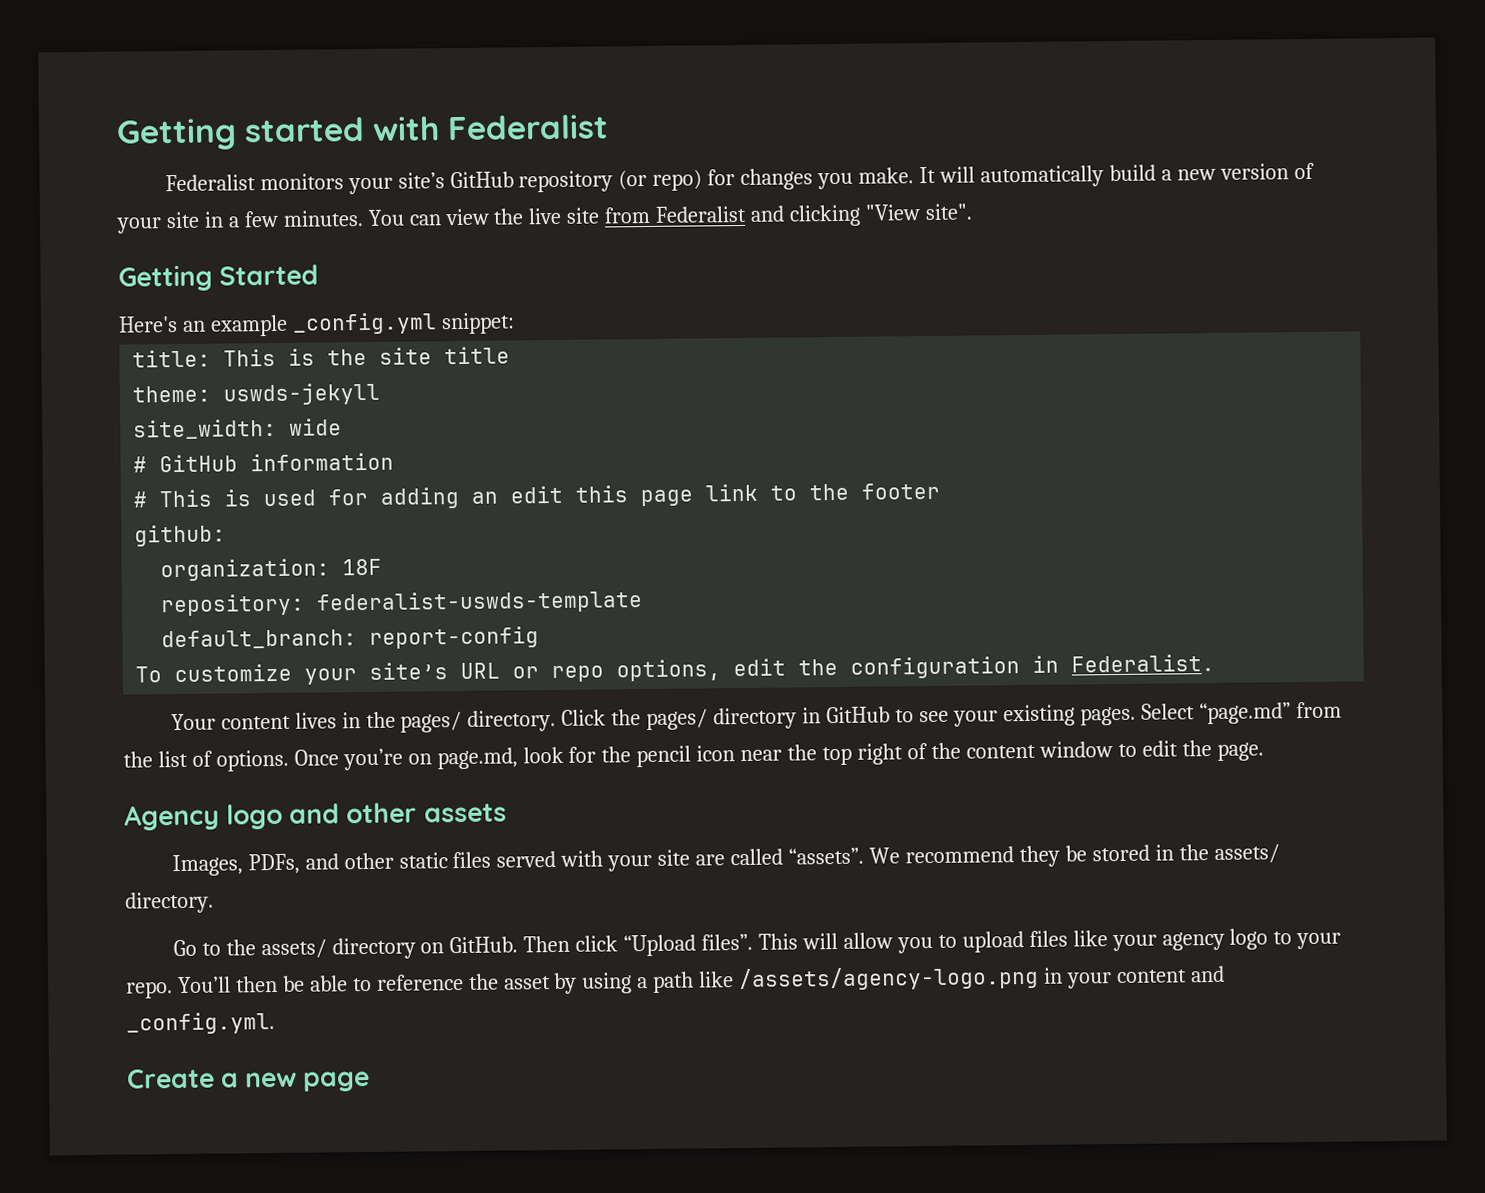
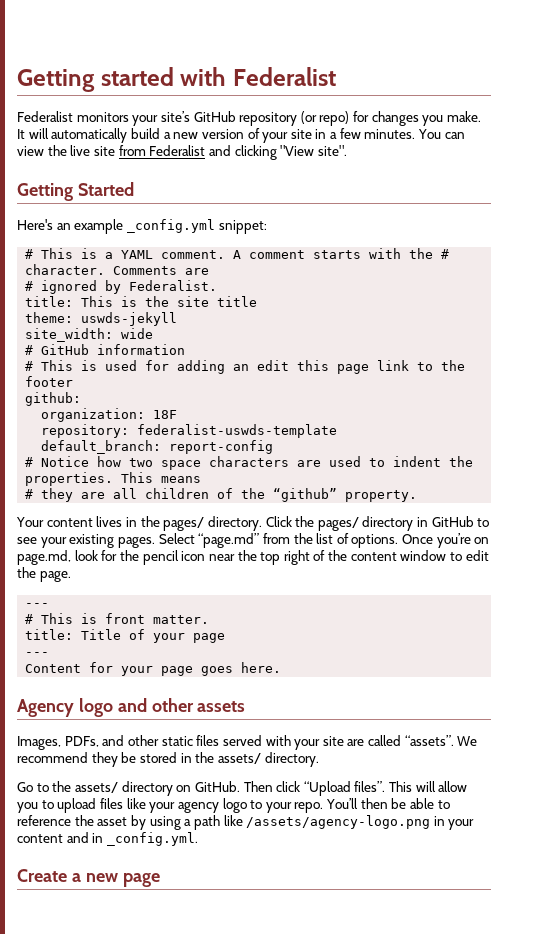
(515, 323) none -> [25,248,450,259] [25,264,210,275] [25,280,218,294] // # This is a YAML comment. A comment starts with the # character. Comments are // # ignored by Federalist.
[135,653,1216,685] To customize your site’s URL or repo options, edit the configuration in Federalist. -> [25,456,474,470] [25,472,202,486] [25,488,418,502] # Notice how two space characters are used to indent the properties. This means // # they are all children of the “github” property.
(1264, 751) none -> [25,603,50,607] [25,613,210,624] [25,629,226,643] [25,652,50,656] [25,662,282,676] // --- // # This is front matter. // title: Title of your page // --- // Content for your page goes here.
(1225, 974) none -> [92,833,104,843] in

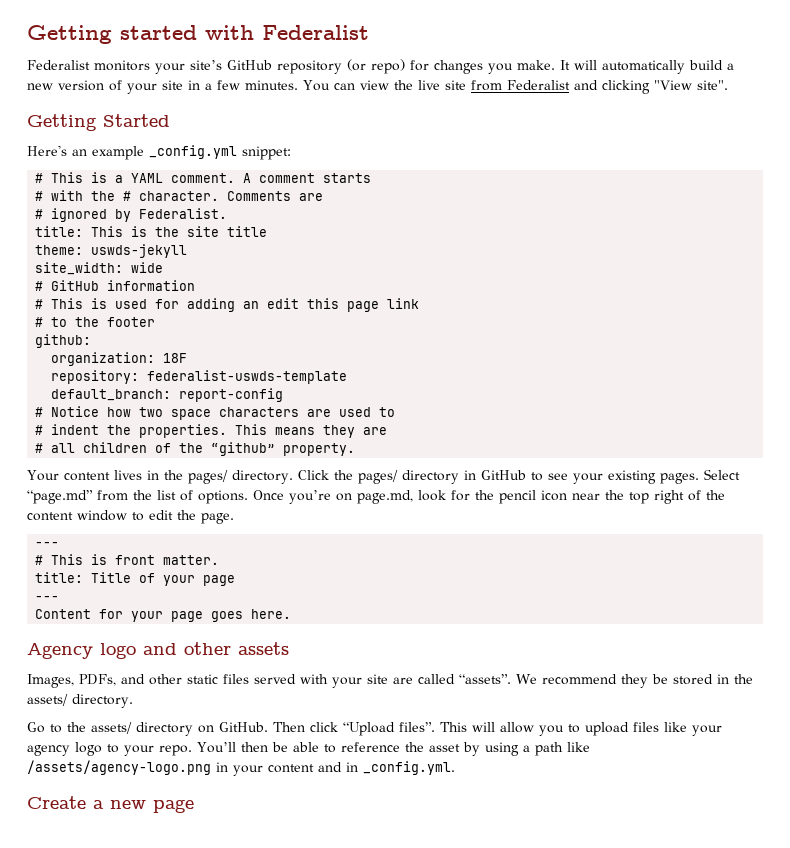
(362, 254) none -> [35,191,44,201] // #
(410, 365) none -> [35,317,44,327] // #
(386, 462) none -> [35,425,44,435] // #
[25,488,106,502] // # they are -> [323,425,388,438] [35,443,44,453] they are // #

